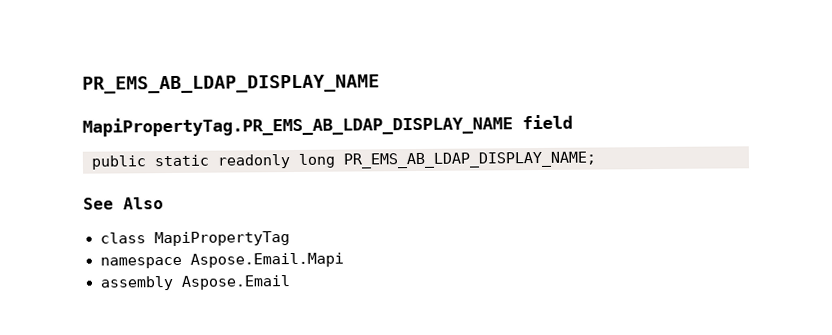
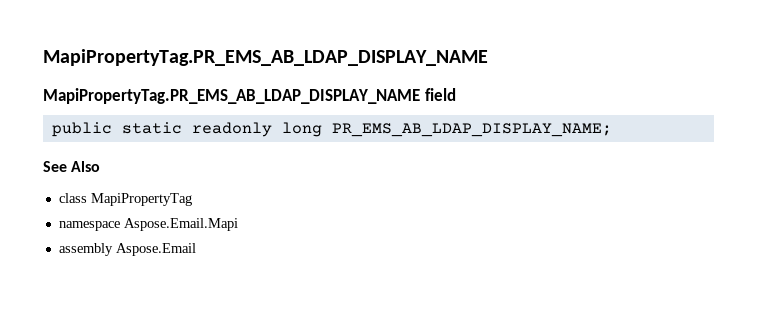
[82,74,380,94] PR_EMS_AB_LDAP_DISPLAY_NAME -> [43,49,488,66] MapiPropertyTag.PR_EMS_AB_LDAP_DISPLAY_NAME

